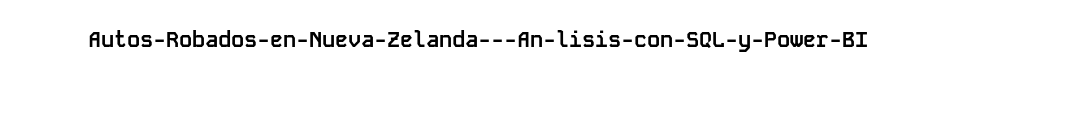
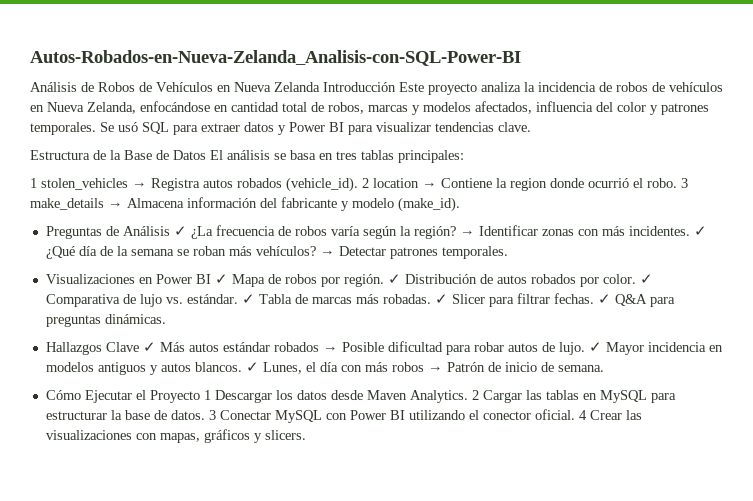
[88,30,868,52] Autos-Robados-en-Nueva-Zelanda---An-lisis-con-SQL-y-Power-BI -> [30,50,521,66] [30,82,723,95] [30,101,709,115] [30,122,531,135] [30,150,464,163] [30,177,688,192] [30,197,460,212] [45,225,707,239] [45,246,508,259] [45,274,653,287] [45,293,675,307] [45,314,166,327] [45,341,723,355] [45,362,604,375] [45,390,676,403] [45,409,642,423] [45,429,306,443] Autos-Robados-en-Nueva-Zelanda_Analisis-con-SQL-Power-BI // Análisis de Robos de Vehículos en Nueva Zelanda Introducción Este proyecto analiza la incidencia de robos de vehículos en Nueva Zelanda, enfocándose en cantidad total de robos, marcas y modelos afectados, influencia del color y patrones temporales. Se usó SQL para extraer datos y Power BI para visualizar tendencias clave. // Estructura de la Base de Datos El análisis se basa en tres tablas principales: // 1 stolen_vehicles → Registra autos robados (vehicle_id). 2 location → Contiene la region donde ocurrió el robo. 3 make_details → Almacena información del fabricante y modelo (make_id). // Preguntas de Análisis ✓ ¿La frecuencia de robos varía según la región? → Identificar zonas con más incidentes. ✓ ¿Qué día de la semana se roban más vehículos? → Detectar patrones temporales. // Visualizaciones en Power BI ✓ Mapa de robos por región. ✓ Distribución de autos robados por color. ✓ Comparativa de lujo vs. estándar. ✓ Tabla de marcas más robadas. ✓ Slicer para filtrar fechas. ✓ Q&A para preguntas dinámicas. // Hallazgos Clave ✓ Más autos estándar robados → Posible dificultad para robar autos de lujo. ✓ Mayor incidencia en modelos antiguos y autos blancos. ✓ Lunes, el día con más robos → Patrón de inicio de semana. // Cómo Ejecutar el Proyecto 1 Descargar los datos desde Maven Analytics. 2 Cargar las tablas en MySQL para estructurar la base de datos. 3 Conectar MySQL con Power BI utilizando el conector oficial. 4 Crear las visualizaciones con mapas, gráficos y slicers.

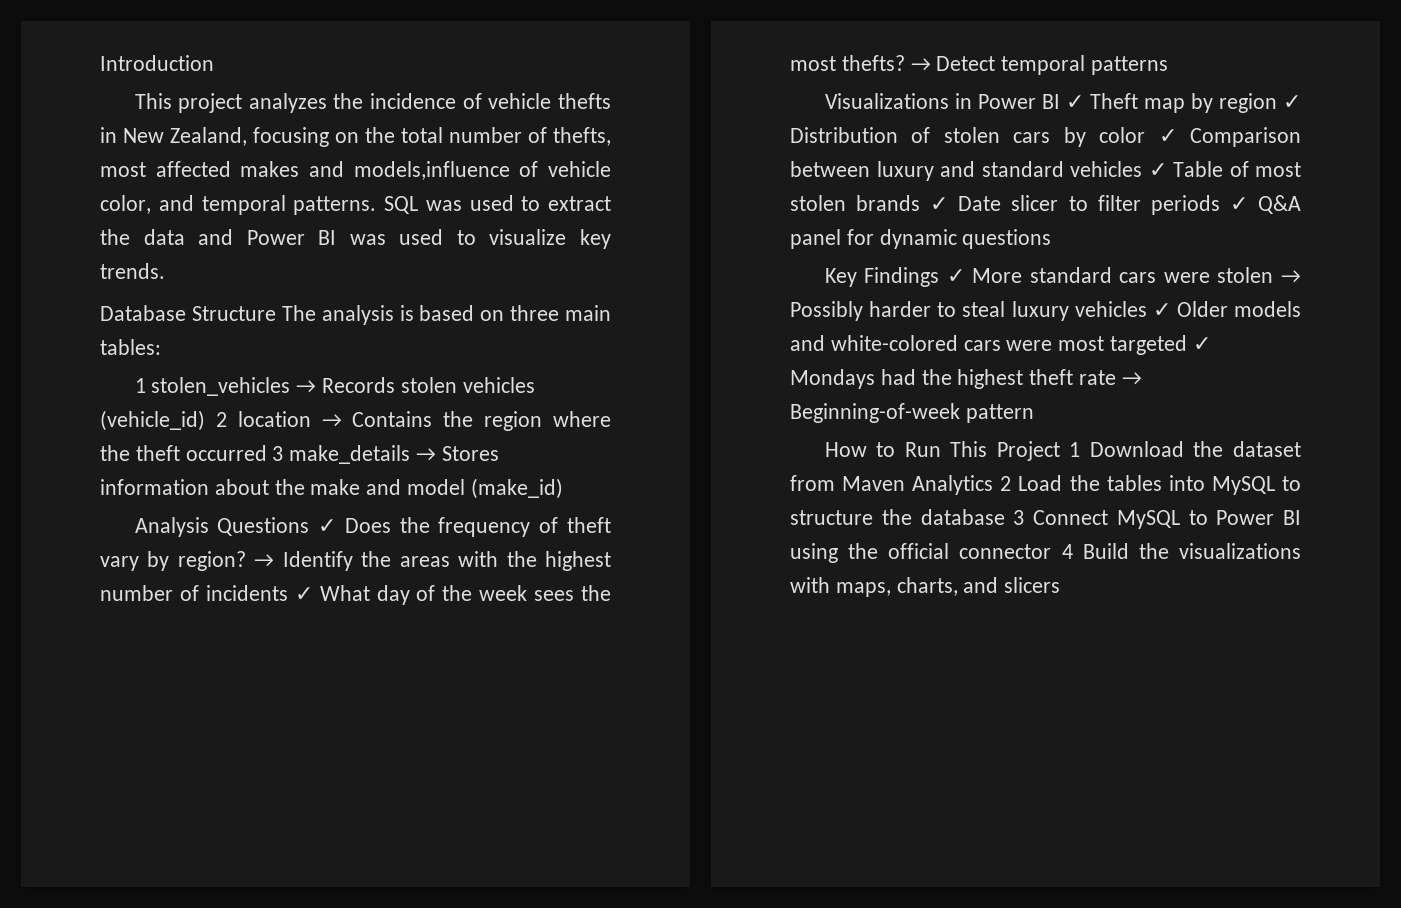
[30,50,521,66] [30,82,723,95] [30,101,709,115] [30,122,531,135] [30,150,464,163] [30,177,688,192] [30,197,460,212] [45,225,707,239] [45,246,508,259] [45,274,653,287] [45,293,675,307] [45,314,166,327] [45,341,723,355] [45,362,604,375] [45,390,676,403] [45,409,642,423] [45,429,306,443] Autos-Robados-en-Nueva-Zelanda_Analisis-con-SQL-Power-BI // Análisis de Robos de Vehículos en Nueva Zelanda Introducción Este proyecto analiza la incidencia de robos de vehículos en Nueva Zelanda, enfocándose en cantidad total de robos, marcas y modelos afectados, influencia del color y patrones temporales. Se usó SQL para extraer datos y Power BI para visualizar tendencias clave. // Estructura de la Base de Datos El análisis se basa en tres tablas principales: // 1 stolen_vehicles → Registra autos robados (vehicle_id). 2 location → Contiene la region donde ocurrió el robo. 3 make_details → Almacena información del fabricante y modelo (make_id). // Preguntas de Análisis ✓ ¿La frecuencia de robos varía según la región? → Identificar zonas con más incidentes. ✓ ¿Qué día de la semana se roban más vehículos? → Detectar patrones temporales. // Visualizaciones en Power BI ✓ Mapa de robos por región. ✓ Distribución de autos robados por color. ✓ Comparativa de lujo vs. estándar. ✓ Tabla de marcas más robadas. ✓ Slicer para filtrar fechas. ✓ Q&A para preguntas dinámicas. // Hallazgos Clave ✓ Más autos estándar robados → Posible dificultad para robar autos de lujo. ✓ Mayor incidencia en modelos antiguos y autos blancos. ✓ Lunes, el día con más robos → Patrón de inicio de semana. // Cómo Ejecutar el Proyecto 1 Descargar los datos desde Maven Analytics. 2 Cargar las tablas en MySQL para estructurar la base de datos. 3 Conectar MySQL con Power BI utilizando el conector oficial. 4 Crear las visualizaciones con mapas, gráficos y slicers. -> [100,55,214,71] [134,93,611,113] [100,127,611,147] [100,161,611,180] [100,195,611,215] [100,229,611,249] [100,263,165,279] [100,305,611,325] [100,339,161,355] [134,377,535,396] [100,410,611,431] [100,445,499,464] [100,478,563,499] [134,517,612,537] [100,551,611,571] [100,585,611,605] [790,55,1169,75] [824,93,1301,113] [790,127,1301,147] [790,161,1301,181] [790,195,1301,215] [790,229,1052,249] [824,267,1301,287] [790,301,1301,321] [790,335,1211,355] [790,369,1142,389] [790,403,1034,423] [824,441,1301,461] [790,475,1301,495] [790,509,1301,529] [790,543,1301,563] [790,577,1061,597] Introduction // This project analyzes the incidence of vehicle thefts in New Zealand, focusing on the total number of thefts, most affected makes and models,influence of vehicle color, and temporal patterns. SQL was used to extract the data and Power BI was used to visualize key trends. // Database Structure The analysis is based on three main tables: // 1 stolen_vehicles → Records stolen vehicles (vehicle_id) 2 location → Contains the region where the theft occurred 3 make_details → Stores information about the make and model (make_id) // Analysis Questions ✓ Does the frequency of theft vary by region? → Identify the areas with the highest number of incidents ✓ What day of the week sees the most thefts? → Detect temporal patterns // Visualizations in Power BI ✓ Theft map by region ✓ Distribution of stolen cars by color ✓ Comparison between luxury and standard vehicles ✓ Table of most stolen brands ✓ Date slicer to filter periods ✓ Q&A panel for dynamic questions // Key Findings ✓ More standard cars were stolen → Possibly harder to steal luxury vehicles ✓ Older models and white-colored cars were most targeted ✓ Mondays had the highest theft rate → Beginning-of-week pattern // How to Run This Project 1 Download the dataset from Maven Analytics 2 Load the tables into MySQL to structure the database 3 Connect MySQL to Power BI using the official connector 4 Build the visualizations with maps, charts, and slicers

